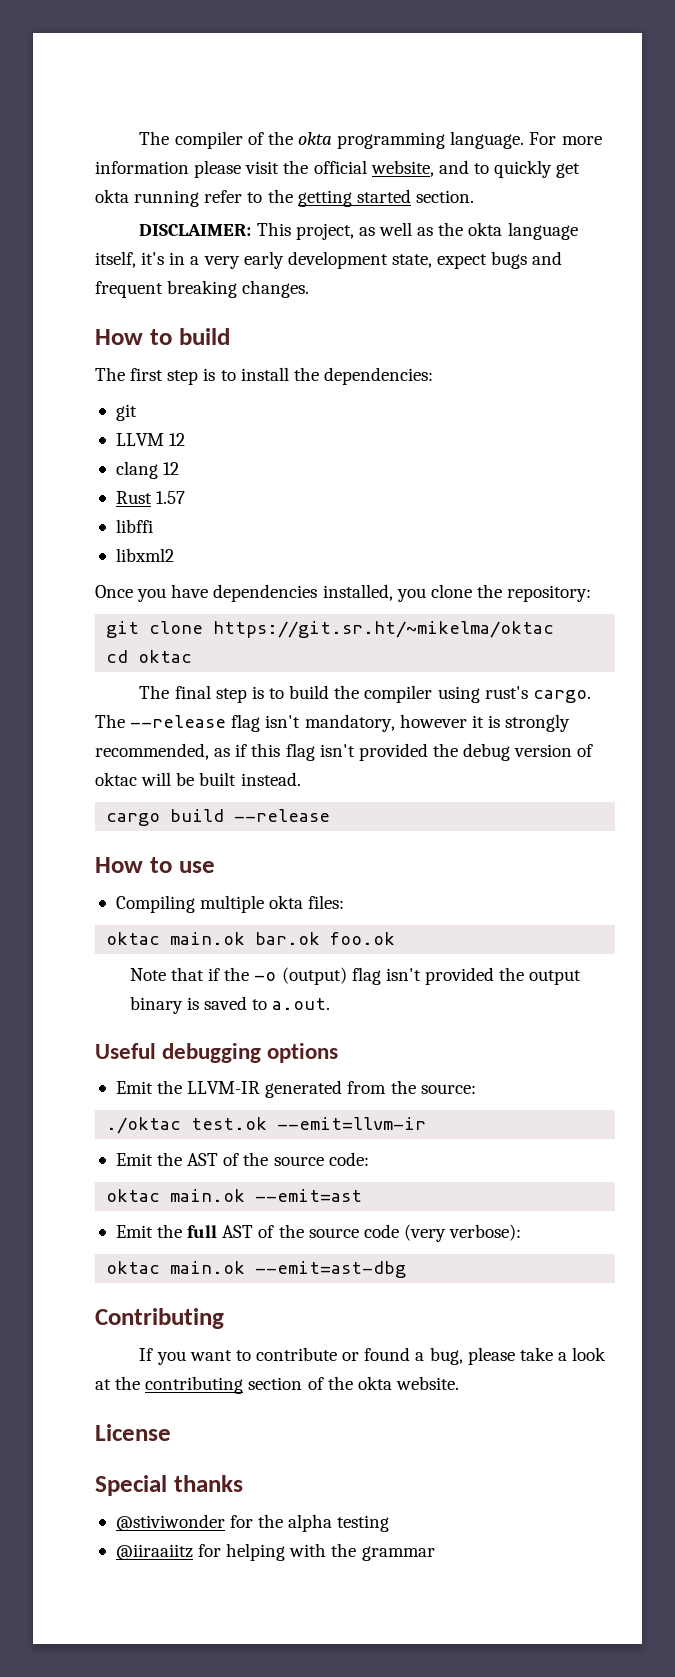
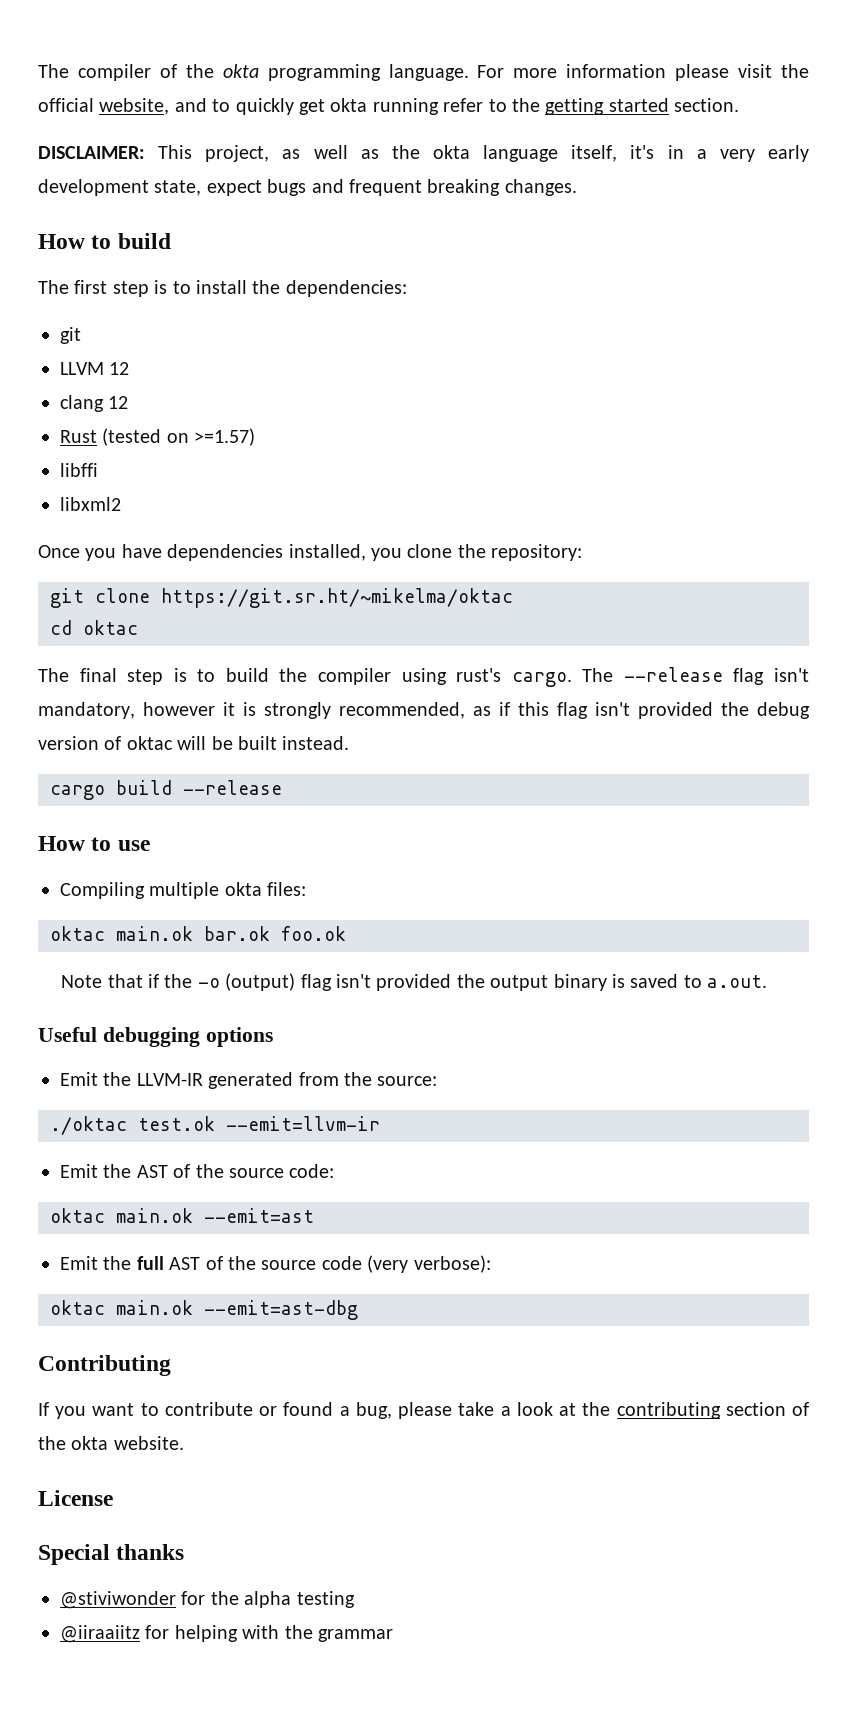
[156,491,186,504] 1.57 -> [102,428,256,446] (tested on >=1.57)

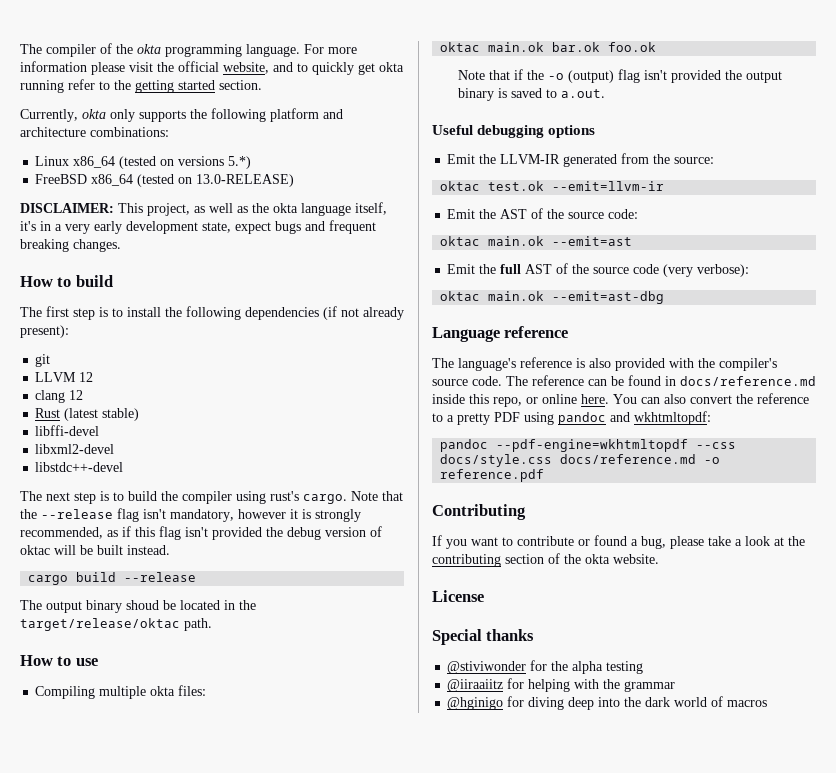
(740, 105) none -> [20,108,343,122] [20,127,169,137] [35,156,252,169] [35,174,295,187] // Currently, okta only supports the following platform and architecture combinations: // Linux x86_64 (tested on versions 5.*) // FreeBSD x86_64 (tested on 13.0-RELEASE)
[285,280,407,297] dependencies: -> [186,306,404,320] [20,325,69,338] following dependencies (if not already present):
[102,428,256,446] [60,463,98,477] [60,497,121,511] [38,544,583,561] [50,588,513,608] [50,620,138,635] [38,668,117,682] (tested on >=1.57) // libffi // libxml2 // Once you have dependencies installed, you clone the repository: // git clone https://git.sr.ht/~mikelma/oktac // cd oktac // The final -> [64,408,140,421] [35,425,100,436] [35,444,115,454] [35,462,124,472] [20,491,70,501] (latest stable) // libffi-devel // libxml2-devel // libstdc++-devel // The next
[582,668,614,682] The -> [351,491,403,501] [20,509,37,519] Note that the
(282, 787) none -> [20,600,256,613] [20,618,212,631] // The output binary shoud be located in the target/release/oktac path.
[50,1116,127,1135] ./oktac -> [440,181,481,191] oktac
(358, 1310) none -> [432,326,569,342] [432,357,777,371] [432,375,816,386] [432,393,809,407] [432,411,711,425] [440,439,737,452] [440,454,721,467] [440,469,545,482] // Language reference // The language's reference is also provided with the compiler's source code. The reference can be found in docs/reference.md inside this repo, or online here. You can also convert the reference to a pretty PDF using pandoc and wkhtmltopdf: // pandoc --pdf-engine=wkhtmltopdf --css docs/style.css docs/reference.md -o reference.pdf
(393, 1635) none -> [447,696,768,710] // @hginigo for diving deep into the dark world of macros

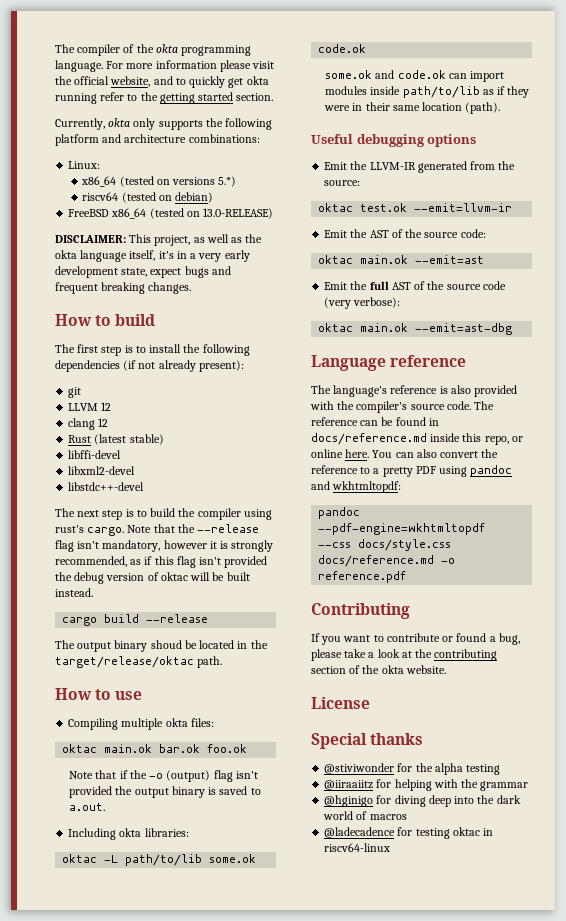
[35,156,70,166] Linux -> [68,161,101,169] Linux: //
(252, 162) none -> [82,192,214,203] // riscv64 (tested on debian)
(605, 93) none -> [68,828,189,840] [62,854,257,866] [318,44,367,53] [325,70,505,82] [325,86,530,98] [324,102,501,114] // Including okta libraries: // oktac -L path/to/lib some.ok code.ok // some.ok and code.ok can import modules inside path/to/lib as if they were in their same location (path).
(768, 703) none -> [324,827,494,839] [324,843,391,852] // @ladecadence for testing oktac in riscv64-linux

